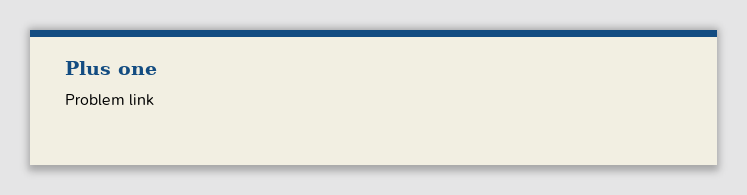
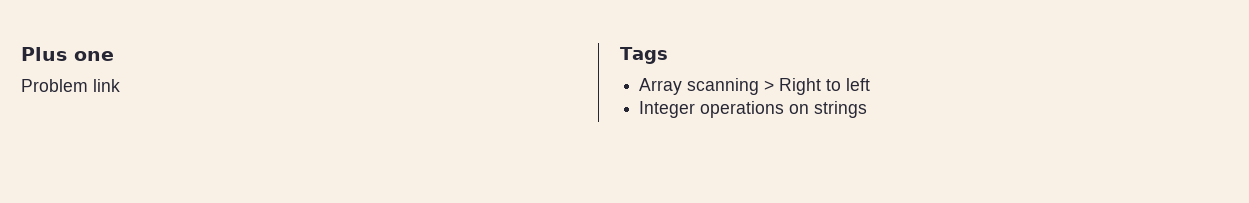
(155, 100) none -> [620,47,668,64] [639,78,871,95] [639,101,868,118] // Tags // Array scanning > Right to left // Integer operations on strings

